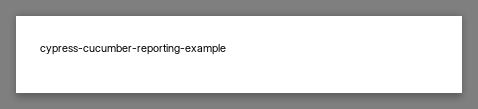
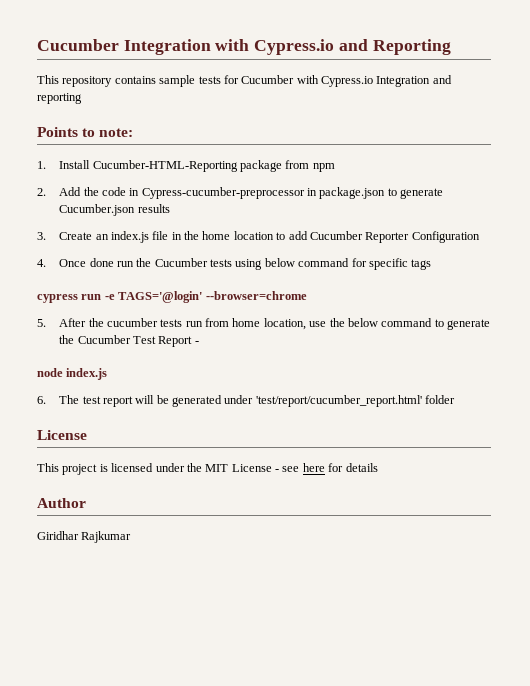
[40,44,226,55] cypress-cucumber-reporting-example -> [37,39,451,55] [37,75,452,87] [37,93,82,104] [37,127,134,137] [37,160,335,172] [37,187,444,199] [59,204,170,216] [37,231,480,243] [37,258,432,270] [37,291,307,303] [37,318,491,330] [59,335,199,347] [37,368,108,380] [37,395,456,407] [37,430,87,440] [37,463,378,475] [37,498,86,508] [37,531,132,543] Cucumber Integration with Cypress.io and Reporting // This repository contains sample tests for Cucumber with Cypress.io Integration and reporting // Points to note: // 1. Install Cucumber-HTML-Reporting package from npm // 2. Add the code in Cypress-cucumber-preprocessor in package.json to generate Cucumber.json results // 3. Create an index.js file in the home location to add Cucumber Reporter Configuration // 4. Once done run the Cucumber tests using below command for specific tags // cypress run -e TAGS='@login' --browser=chrome // 5. After the cucumber tests run from home location, use the below command to generate the Cucumber Test Report - // node index.js // 6. The test report will be generated under 'test/report/cucumber_report.html' folder // License // This project is licensed under the MIT License - see here for details // Author // Giridhar Rajkumar

